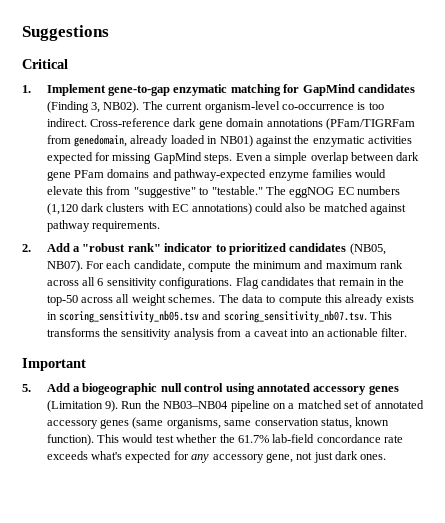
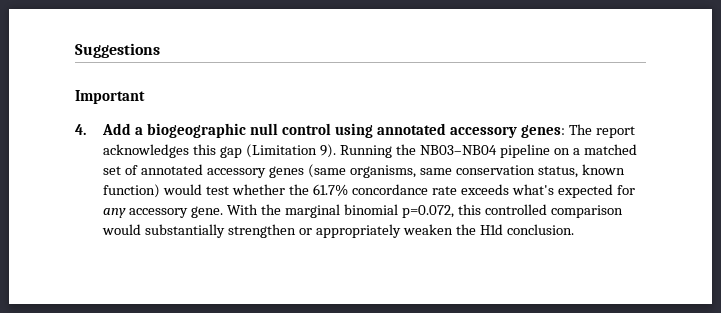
[22,59,68,69] [22,84,415,96] [46,101,384,113] [46,118,415,130] [46,134,413,147] [46,152,420,164] [46,169,387,181] [46,186,401,198] [46,203,407,215] [46,220,161,232] [22,243,386,255] [46,260,404,272] [46,277,405,289] [46,294,414,306] [46,310,393,323] [46,328,408,340] // Critical // 1. Implement gene-to-gap enzymatic matching for GapMind candidates (Finding 3, NB02). The current organism-level co-occurrence is too indirect. Cross-reference dark gene domain annotations (PFam/TIGRFam from genedomain, already loaded in NB01) against the enzymatic activities expected for missing GapMind steps. Even a simple overlap between dark gene PFam domains and pathway-expected enzyme families would elevate this from "suggestive" to "testable." The eggNOG EC numbers (1,120 dark clusters with EC annotations) could also be matched against pathway requirements. // 2. Add a "robust rank" indicator to prioritized candidates (NB05, NB07). For each candidate, compute the minimum and maximum rank across all 6 sensitivity configurations. Flag candidates that remain in the top-50 across all weight schemes. The data to compute this already exists in scoring_sensitivity_nb05.tsv and scoring_sensitivity_nb07.tsv. This transforms the sensitivity analysis from a caveat into an actionable filter. -> (160, 50) none
[22,384,31,392] 5. -> [75,124,86,135] 4.
[368,385,399,395] genes -> [520,124,635,138] [103,144,243,158] genes: The report acknowledges this gap
[121,401,143,409] Run -> [340,145,393,158] Running
[46,434,120,446] function). This -> [103,184,161,198] function)
[272,434,315,443] lab-field -> (349, 190) none
[265,451,387,463] gene, not just dark ones. -> [191,204,623,218] [102,224,574,238] gene. With the marginal binomial p=0.072, this controlled comparison would substantially strengthen or appropriately weaken the H1d conclusion.

